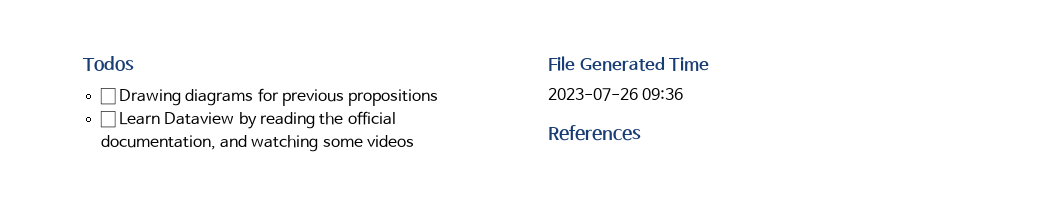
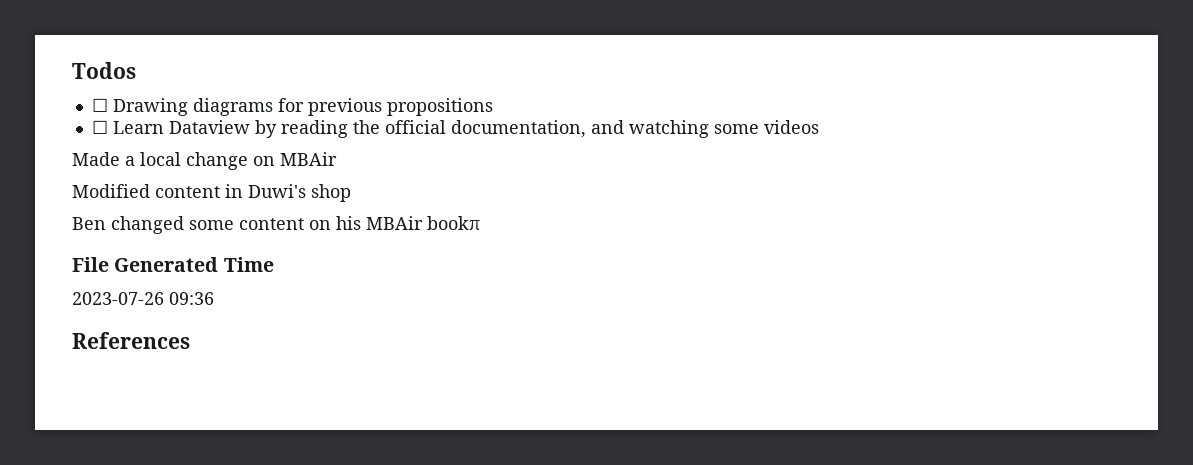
(414, 141) none -> [72,152,337,170] [72,184,351,202] [72,216,480,234] // Made a local change on MBAir // Modified content in Duwi's shop // Ben changed some content on his MBAir bookπ

